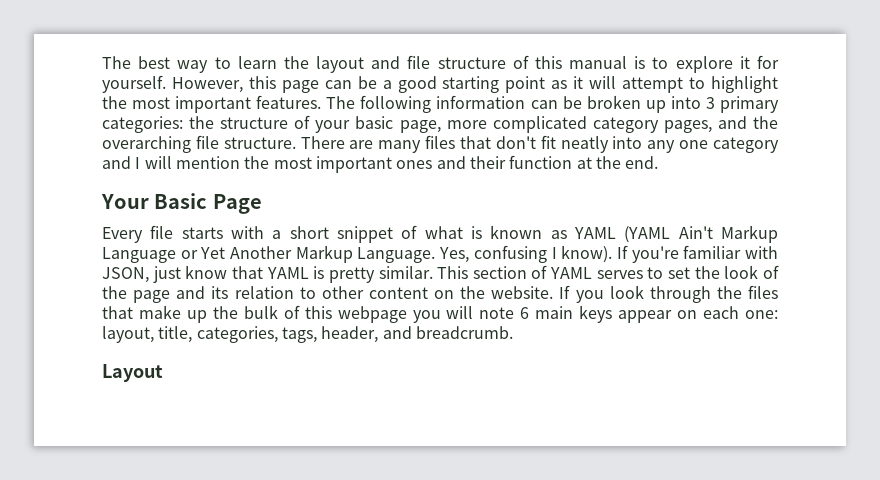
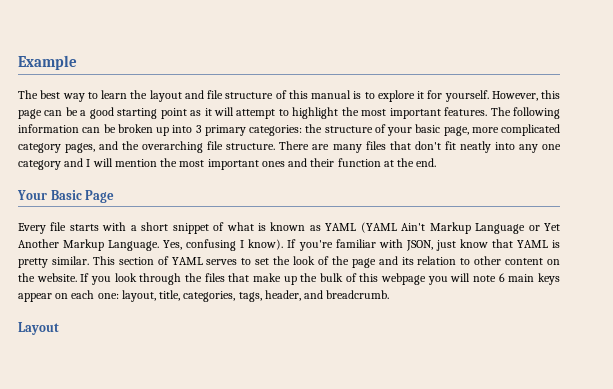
(102, 62) none -> [18,55,77,70] Example //

